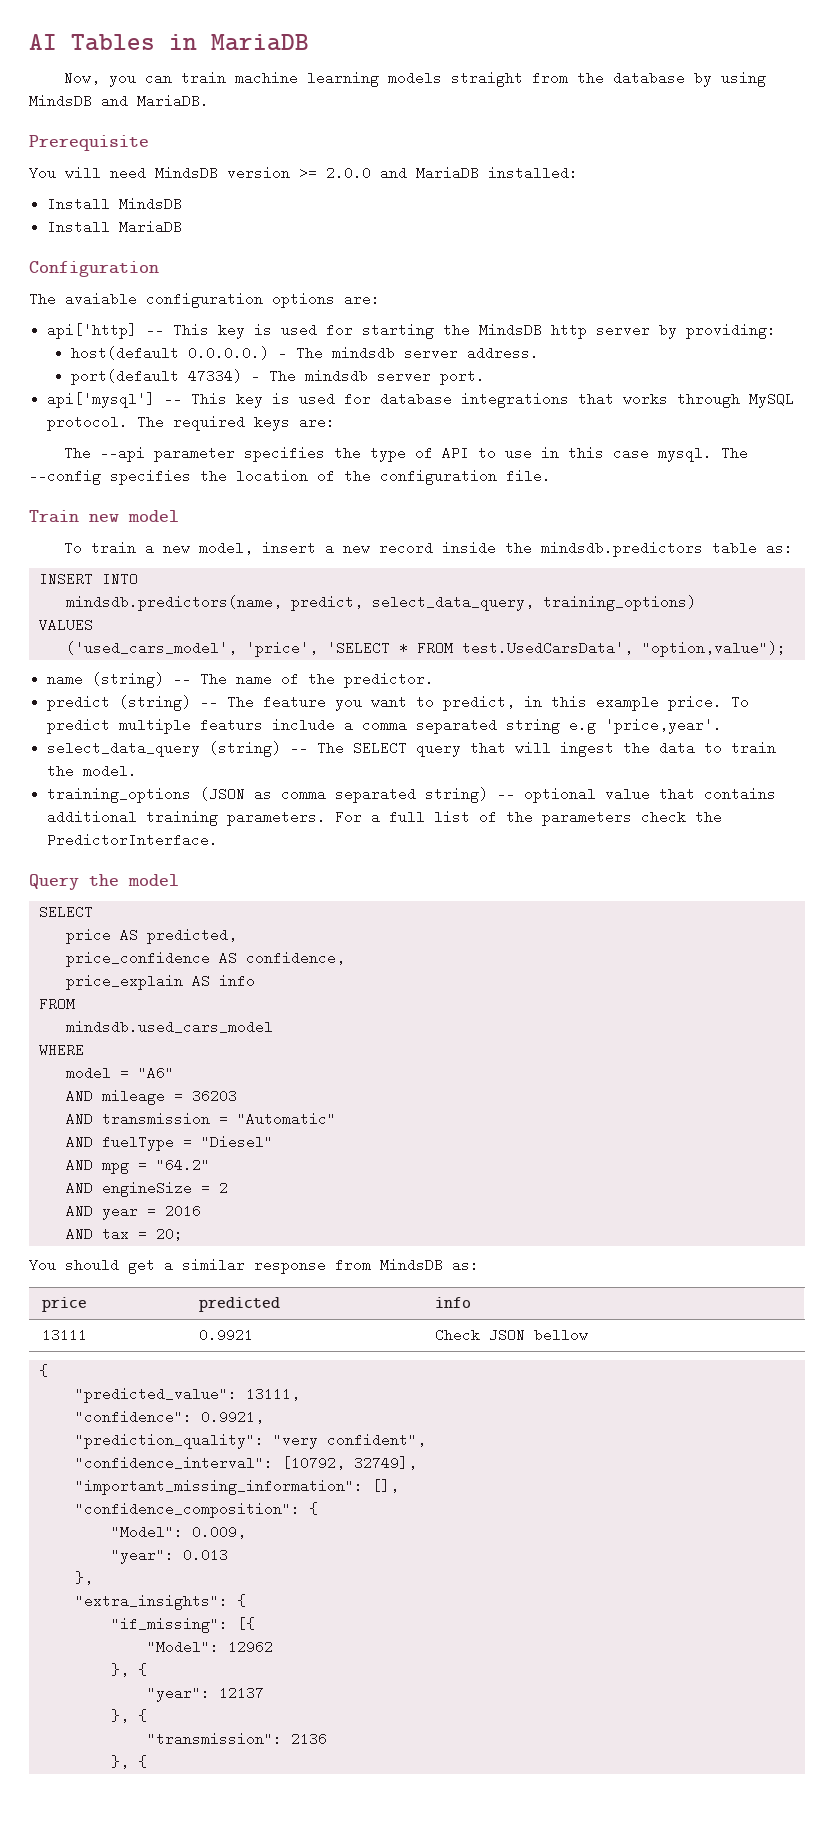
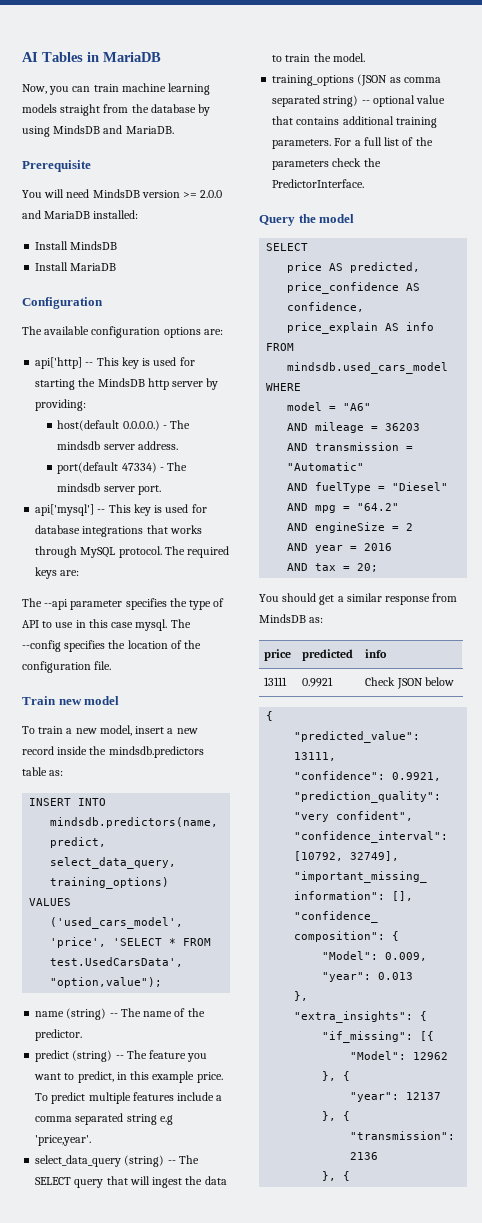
[65,292,137,306] avaiable -> [44,326,90,335] available
[200,718,264,732] featurs -> [132,1092,174,1101] features
[533,1328,588,1342] bellow -> [424,677,454,686] below

